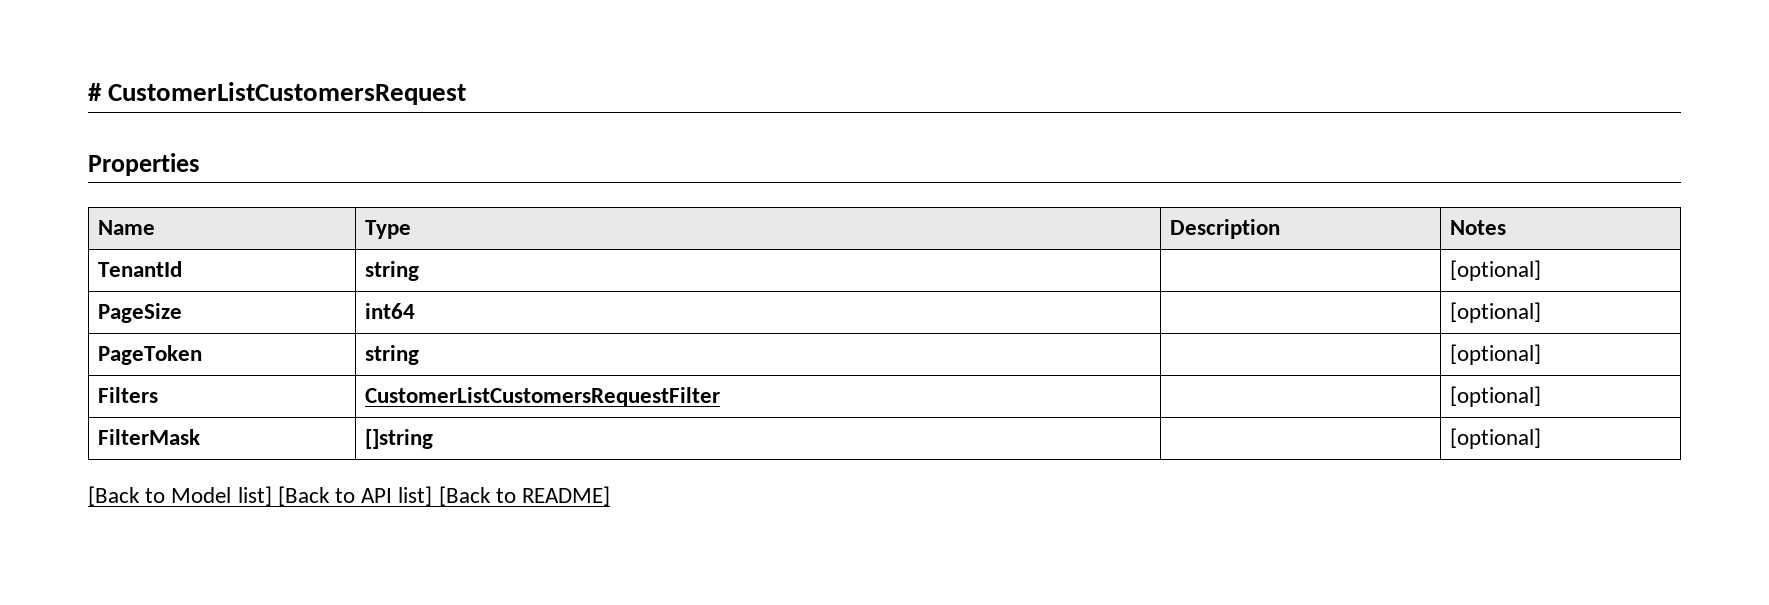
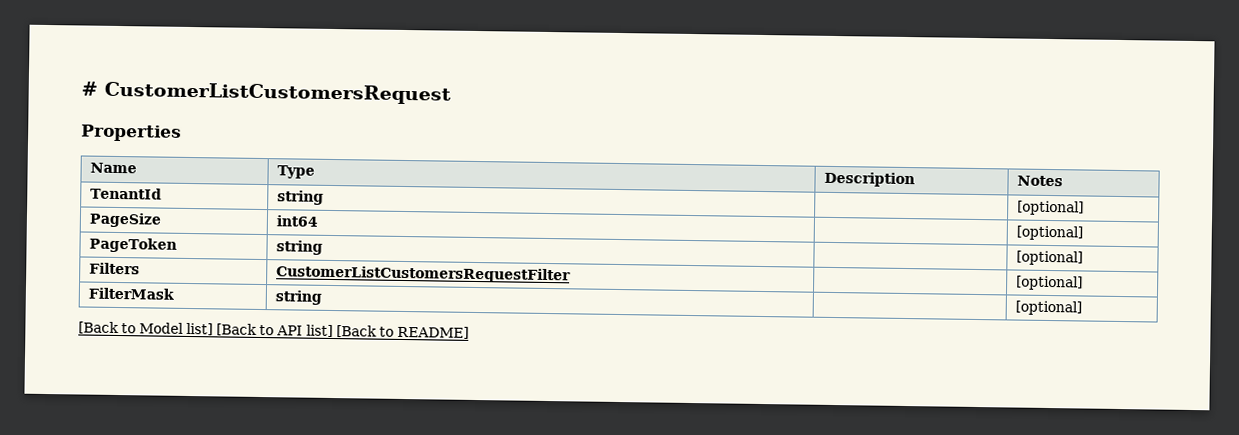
[364,429,433,449] []string -> [274,290,322,305] string

